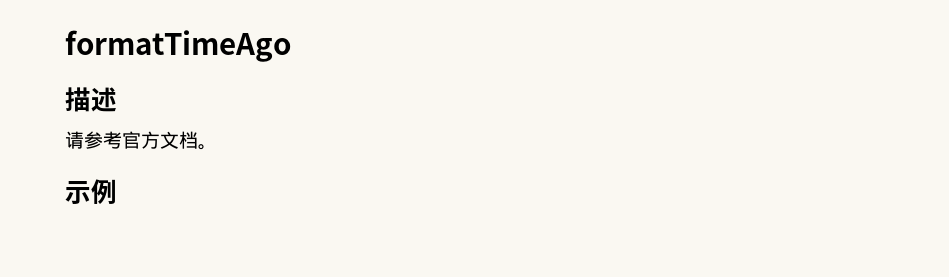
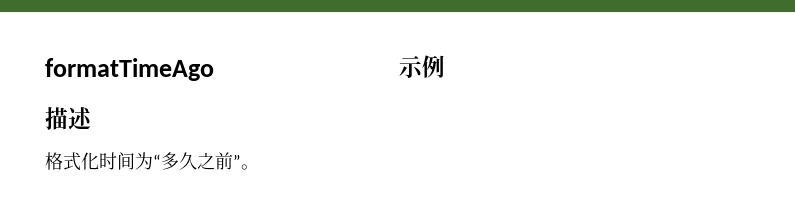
[65,131,198,149] 请参考官方文档 -> [45,152,241,171] 格式化时间为“多久之前”

